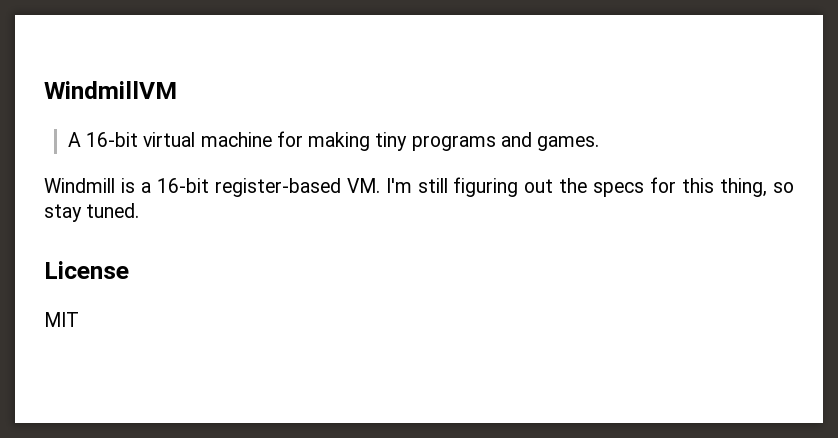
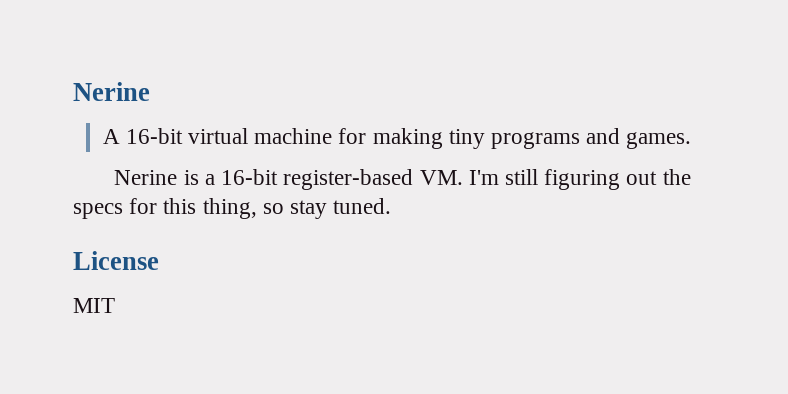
[44,81,177,99] WindmillVM -> [73,82,150,101] Nerine
[44,178,115,193] Windmill -> [114,170,178,185] Nerine

